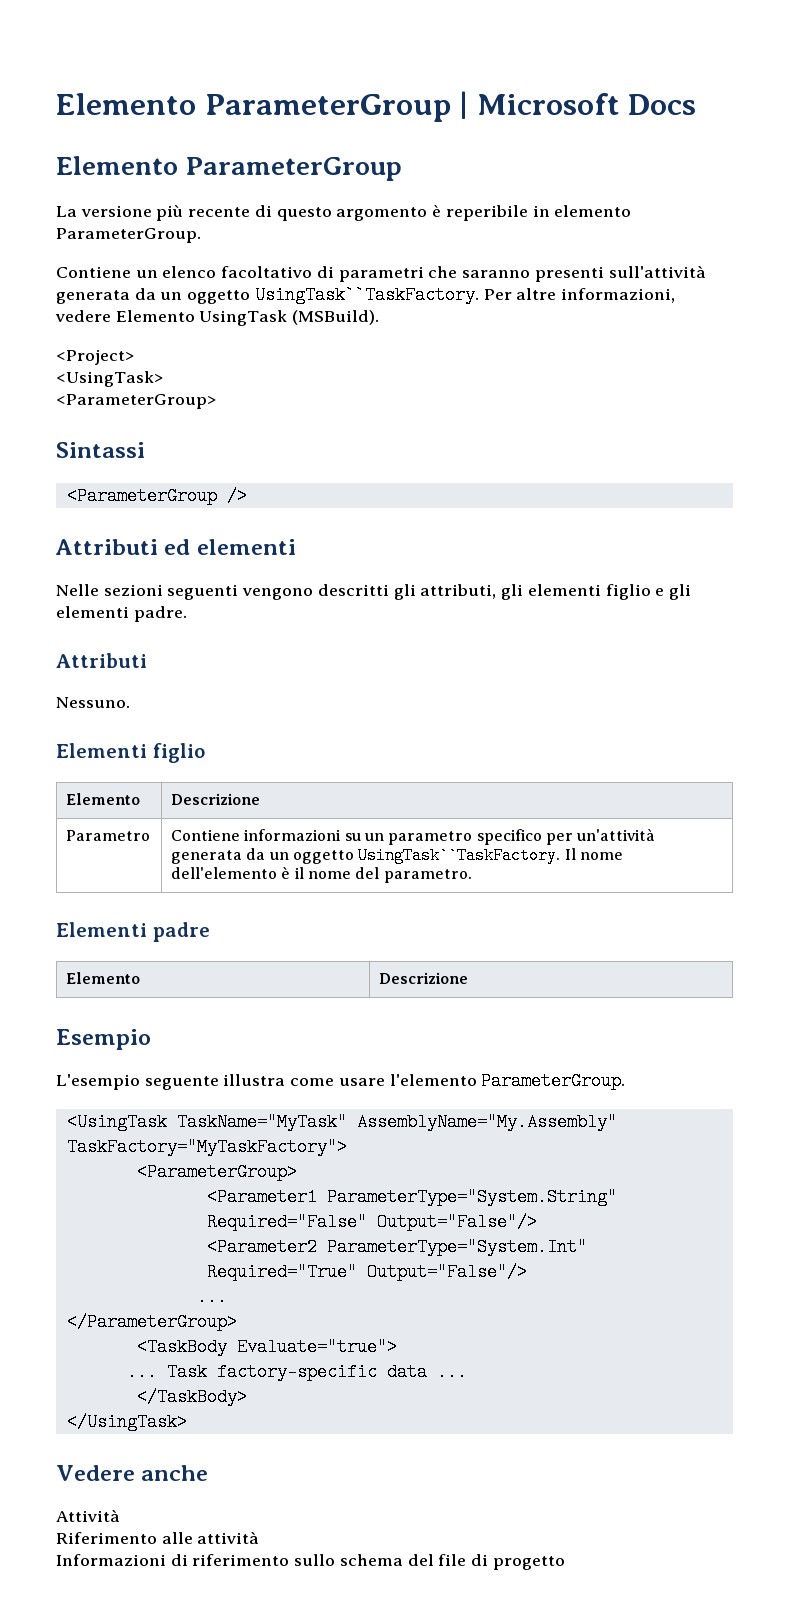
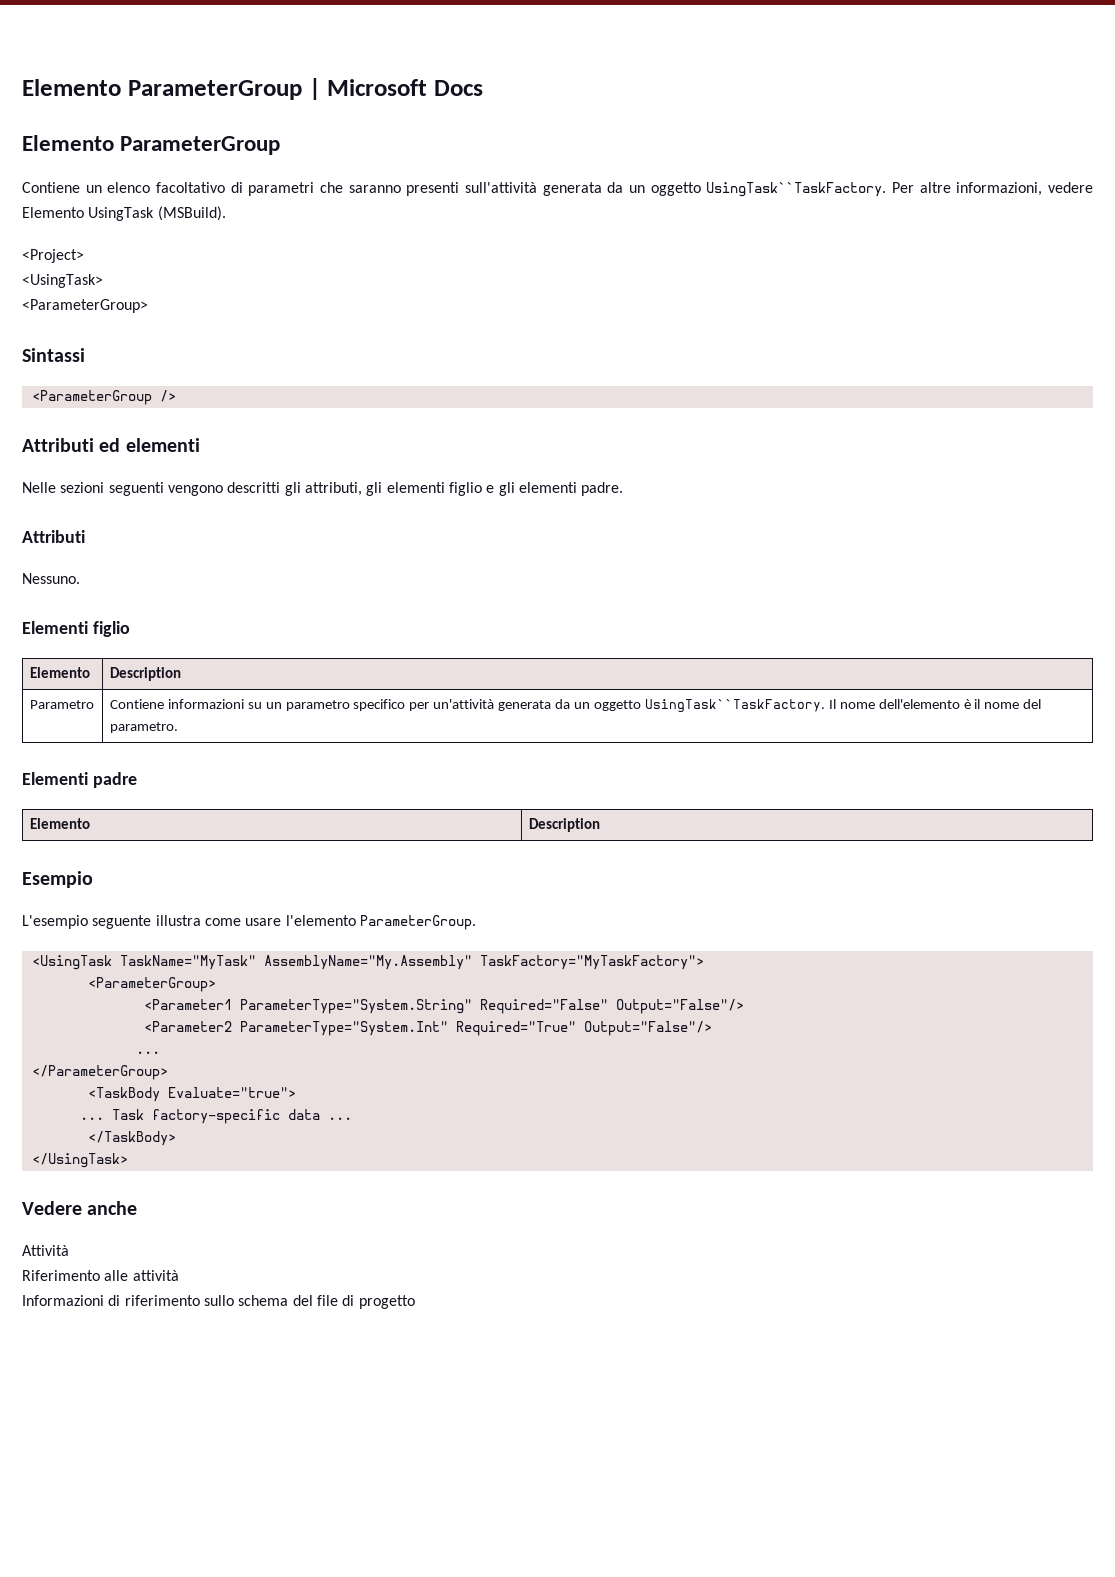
[56,205,632,221] [56,228,201,243] // La versione più recente di questo argomento è reperibile in elemento ParameterGroup. -> (281, 145) none
[171,793,261,805] Descrizione -> [109,667,181,681] Description
[379,972,469,984] Descrizione -> [528,818,600,832] Description

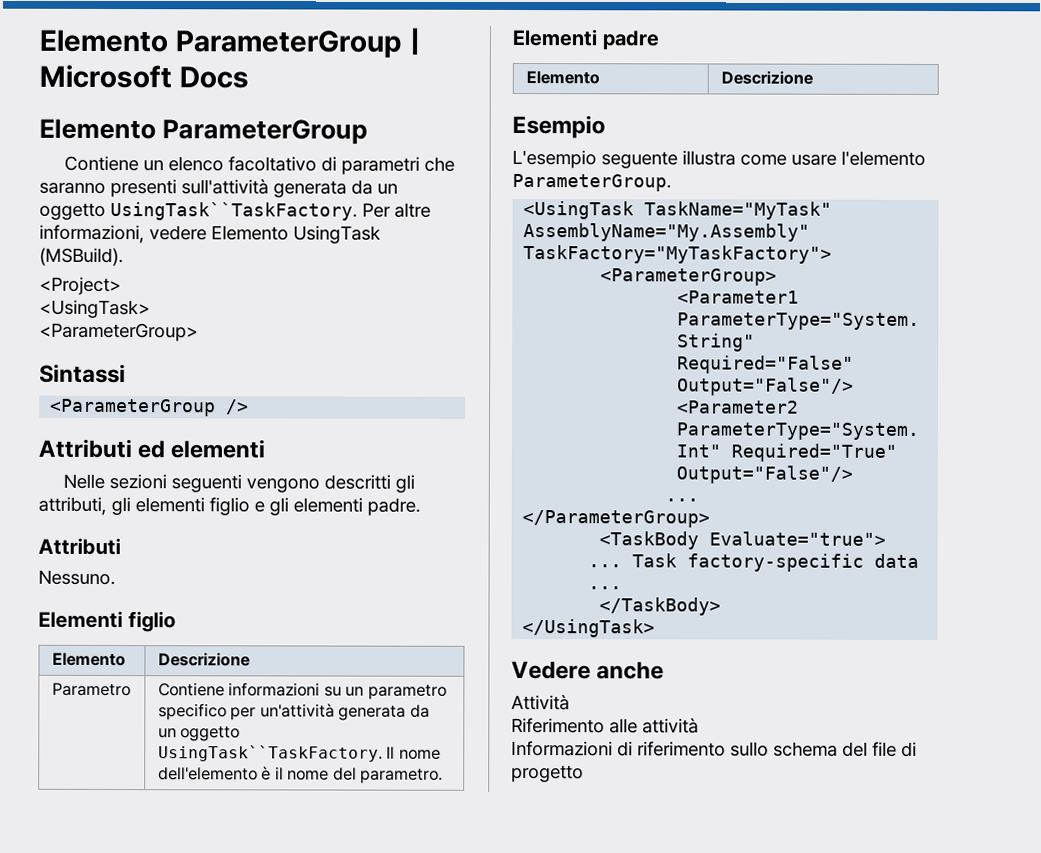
[109,667,181,681] Description -> [157,652,250,667] Descrizione
[528,818,600,832] Description -> [720,70,813,85] Descrizione

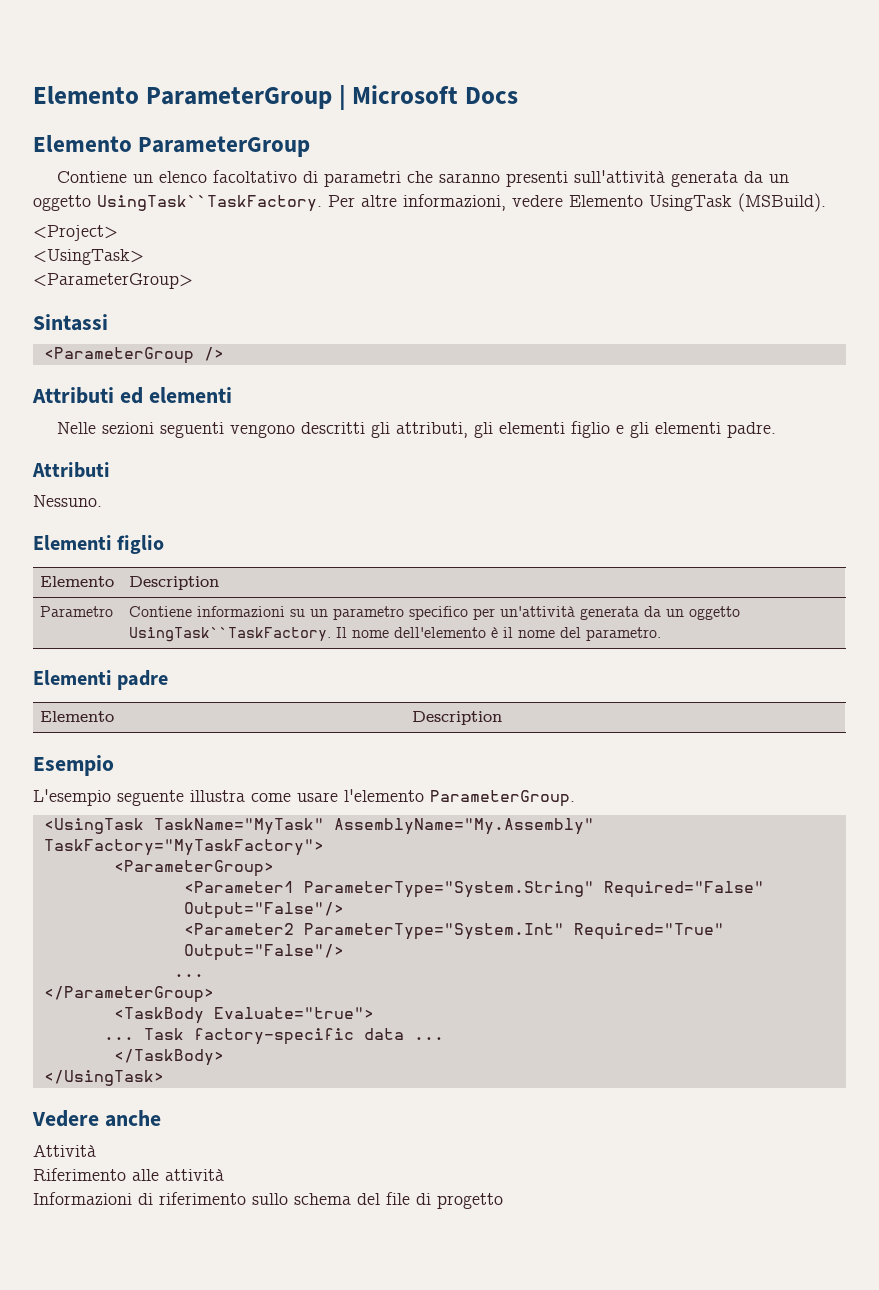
[157,652,250,667] Descrizione -> [129,576,220,590] Description
[720,70,813,85] Descrizione -> [412,711,503,725] Description

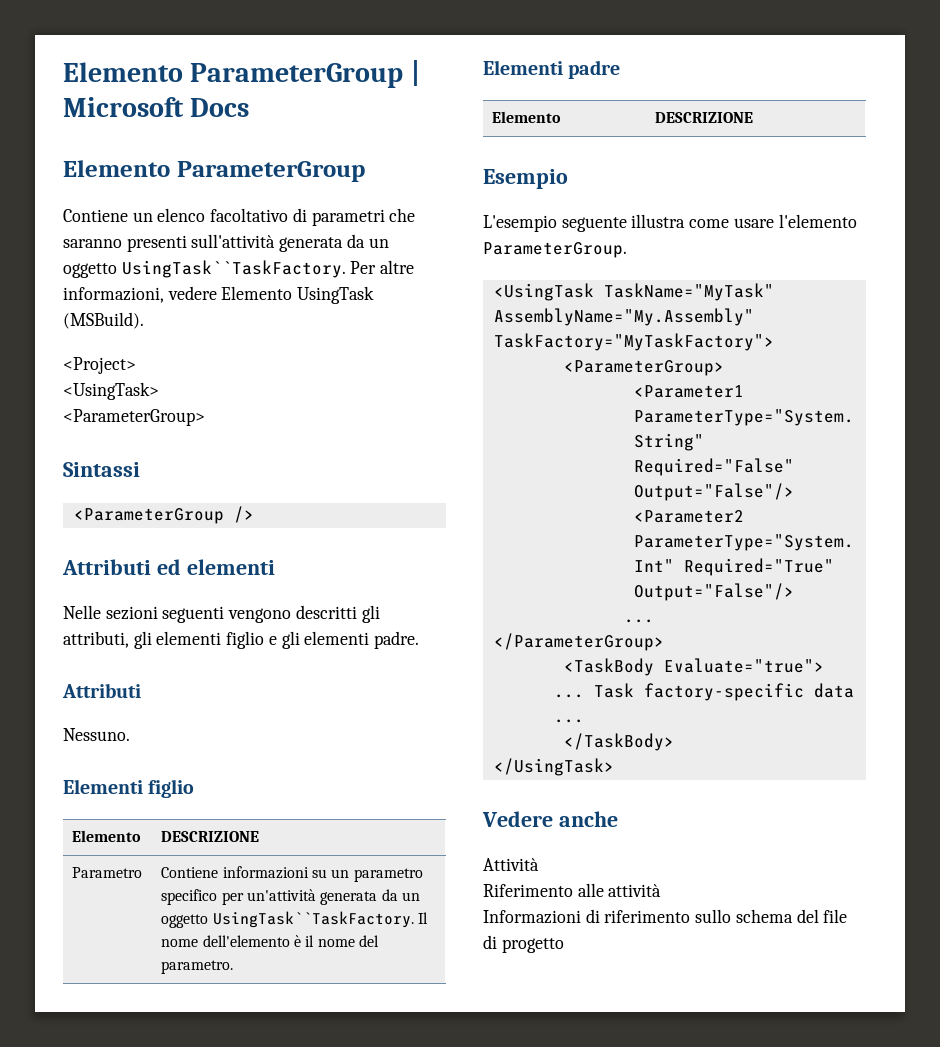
[129,576,220,590] Description -> [161,831,260,842] DESCRIZIONE
[412,711,503,725] Description -> [655,112,754,123] DESCRIZIONE

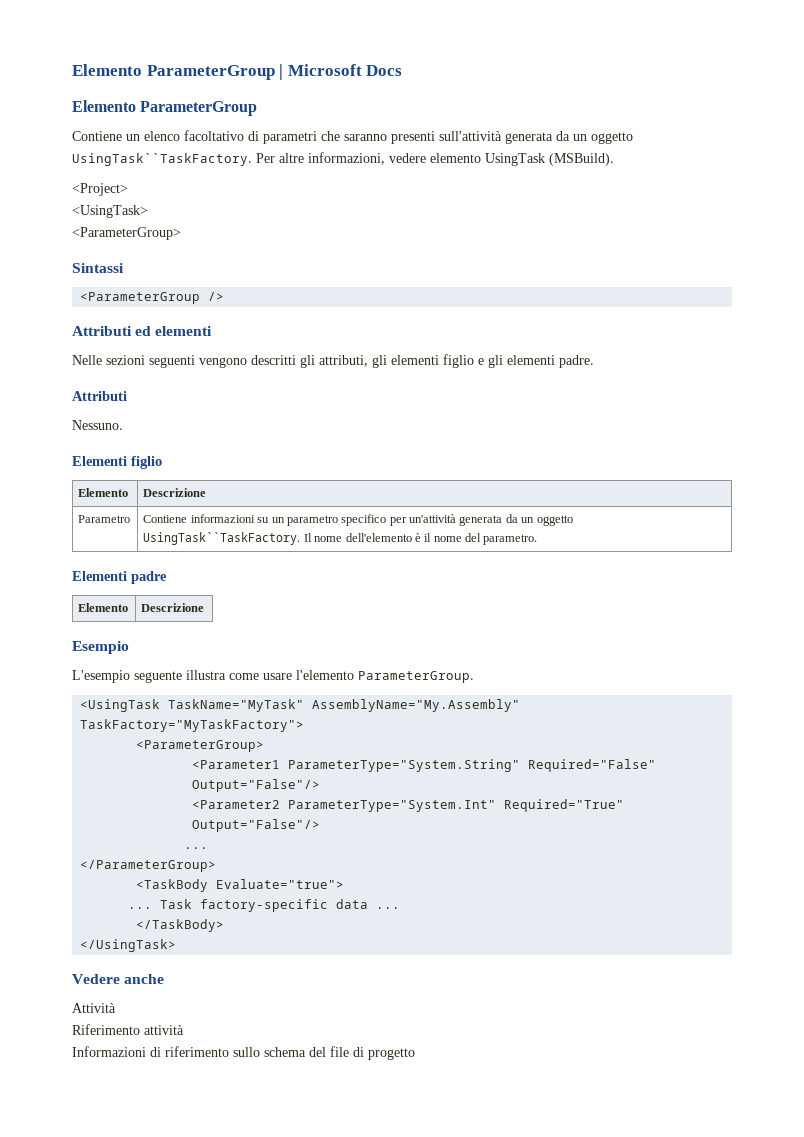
[221,286,293,300] Elemento -> [430,153,481,163] elemento
[161,831,260,842] DESCRIZIONE -> [143,488,207,497] Descrizione
[655,112,754,123] DESCRIZIONE -> [141,603,205,612] Descrizione
[577,883,604,897] alle -> (140, 1029) none

